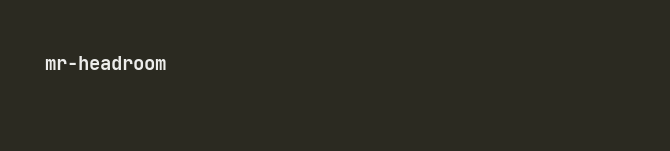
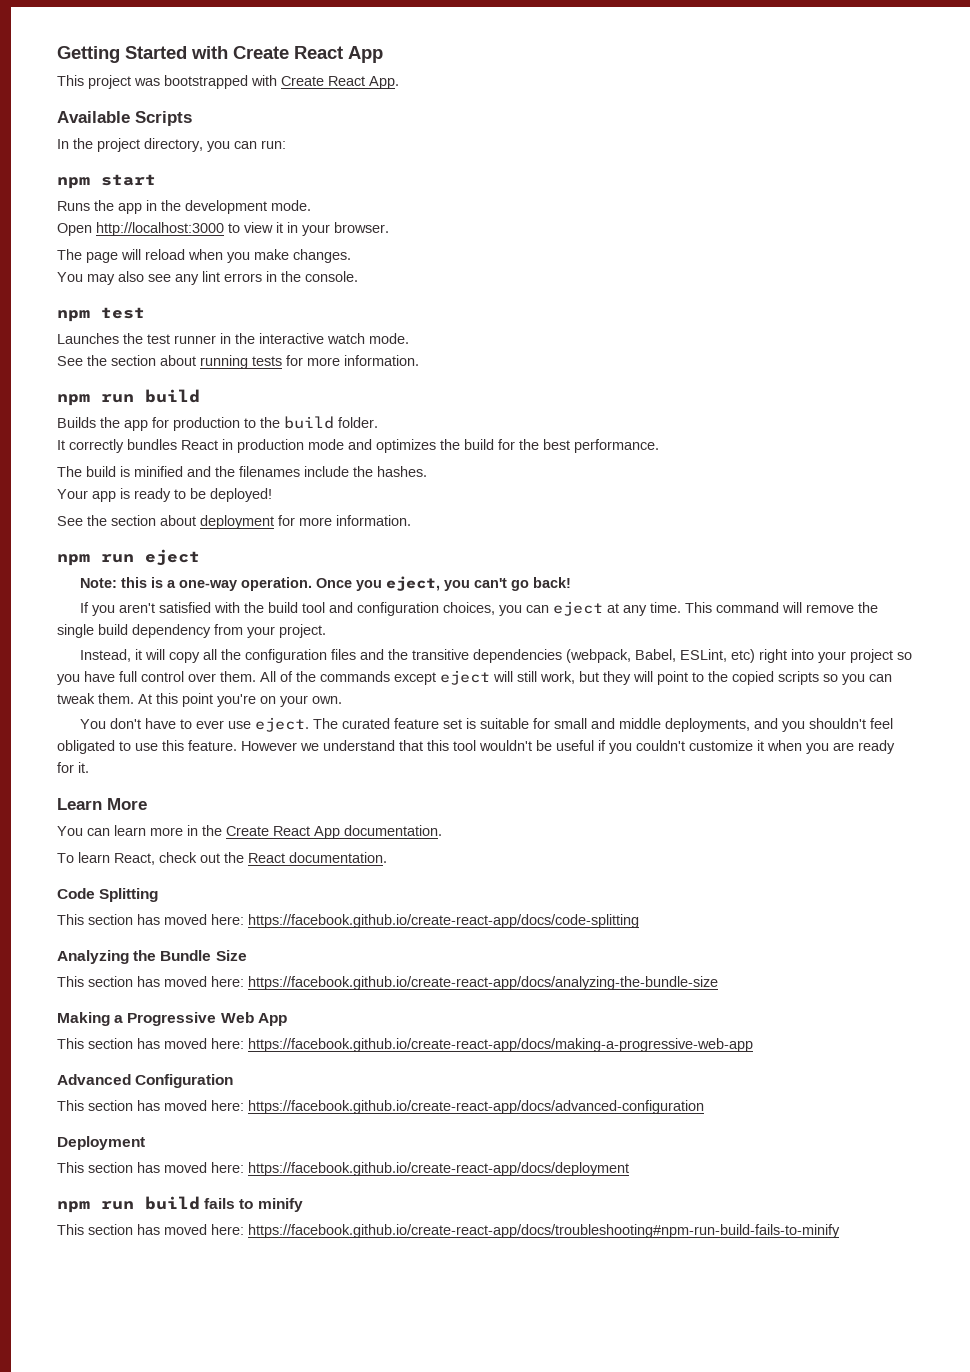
[45,56,166,70] mr-headroom -> [57,46,383,63] [57,75,399,89] [57,111,192,126] [57,138,286,152] [57,174,156,189] [57,200,311,214] [57,222,389,236] [57,249,351,263] [57,271,358,285] [57,307,145,322] [57,333,409,344] [57,355,419,369] [57,389,200,406] [57,416,378,431] [57,439,659,453] [57,466,427,477] [57,488,272,502] [57,515,411,529] [57,549,200,566] [79,576,571,591] [79,601,878,616] [57,624,326,638] [79,649,912,663] [57,670,892,685] [57,693,342,707] [79,717,893,732] [57,740,895,754] [57,762,89,773] [57,798,147,810] [57,825,442,839] [57,852,387,865] [57,888,159,902] [57,914,639,928] [57,950,247,964] [57,976,718,990] [57,1012,287,1026] [57,1038,753,1052] [57,1074,234,1088] [57,1100,704,1114] [57,1136,145,1150] [57,1162,629,1176] [57,1196,303,1213] [57,1224,840,1238] Getting Started with Create React App // This project was bootstrapped with Create React App. // Available Scripts // In the project directory, you can run: // npm start // Runs the app in the development mode. // Open http://localhost:3000 to view it in your browser. // The page will reload when you make changes. // You may also see any lint errors in the console. // npm test // Launches the test runner in the interactive watch mode. // See the section about running tests for more information. // npm run build // Builds the app for production to the build folder. // It correctly bundles React in production mode and optimizes the build for the best performance. // The build is minified and the filenames include the hashes. // Your app is ready to be deployed! // See the section about deployment for more information. // npm run eject // Note: this is a one-way operation. Once you eject, you can't go back! // If you aren't satisfied with the build tool and configuration choices, you can eject at any time. This command will remove the single build dependency from your project. // Instead, it will copy all the configuration files and the transitive dependencies (webpack, Babel, ESLint, etc) right into your project so you have full control over them. All of the commands except eject will still work, but they will point to the copied scripts so you can tweak them. At this point you're on your own. // You don't have to ever use eject. The curated feature set is suitable for small and middle deployments, and you shouldn't feel obligated to use this feature. However we understand that this tool wouldn't be useful if you couldn't customize it when you are ready for it. // Learn More // You can learn more in the Create React App documentation. // To learn React, check out the React documentation. // Code Splitting // This section has moved here: https://facebook.github.io/create-react-app/docs/code-splitting // Analyzing the Bundle Size // This section has moved here: https://facebook.github.io/create-react-app/docs/analyzing-the-bundle-size // Making a Progressive Web App // This section has moved here: https://facebook.github.io/create-react-app/docs/making-a-progressive-web-app // Advanced Configuration // This section has moved here: https://facebook.github.io/create-react-app/docs/advanced-configuration // Deployment // This section has moved here: https://facebook.github.io/create-react-app/docs/deployment // npm run build fails to minify // This section has moved here: https://facebook.github.io/create-react-app/docs/troubleshooting#npm-run-build-fails-to-minify

